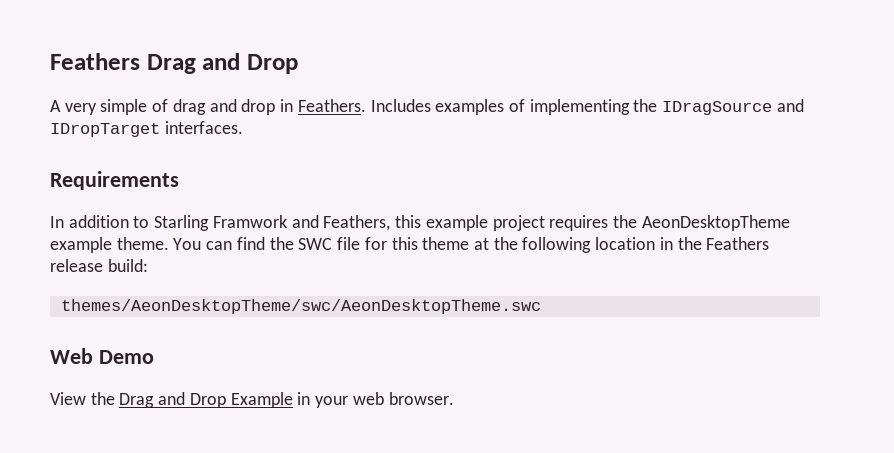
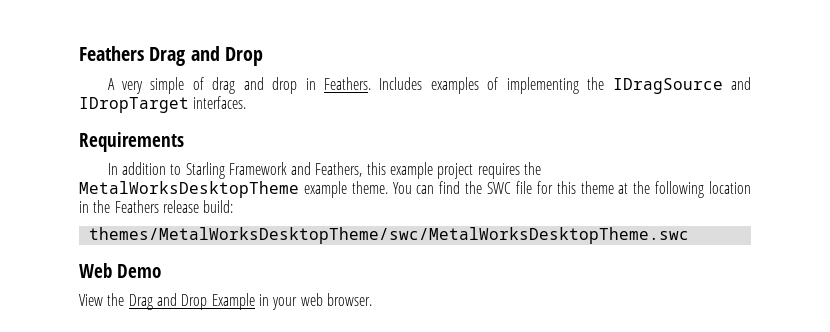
[212,215,287,228] Framwork -> [228,162,287,175] Framework
[641,215,790,231] AeonDesktopTheme -> [79,181,299,198] MetalWorksDesktopTheme
[60,299,541,314] themes/AeonDesktopTheme/swc/AeonDesktopTheme.swc -> [88,227,689,244] themes/MetalWorksDesktopTheme/swc/MetalWorksDesktopTheme.swc

